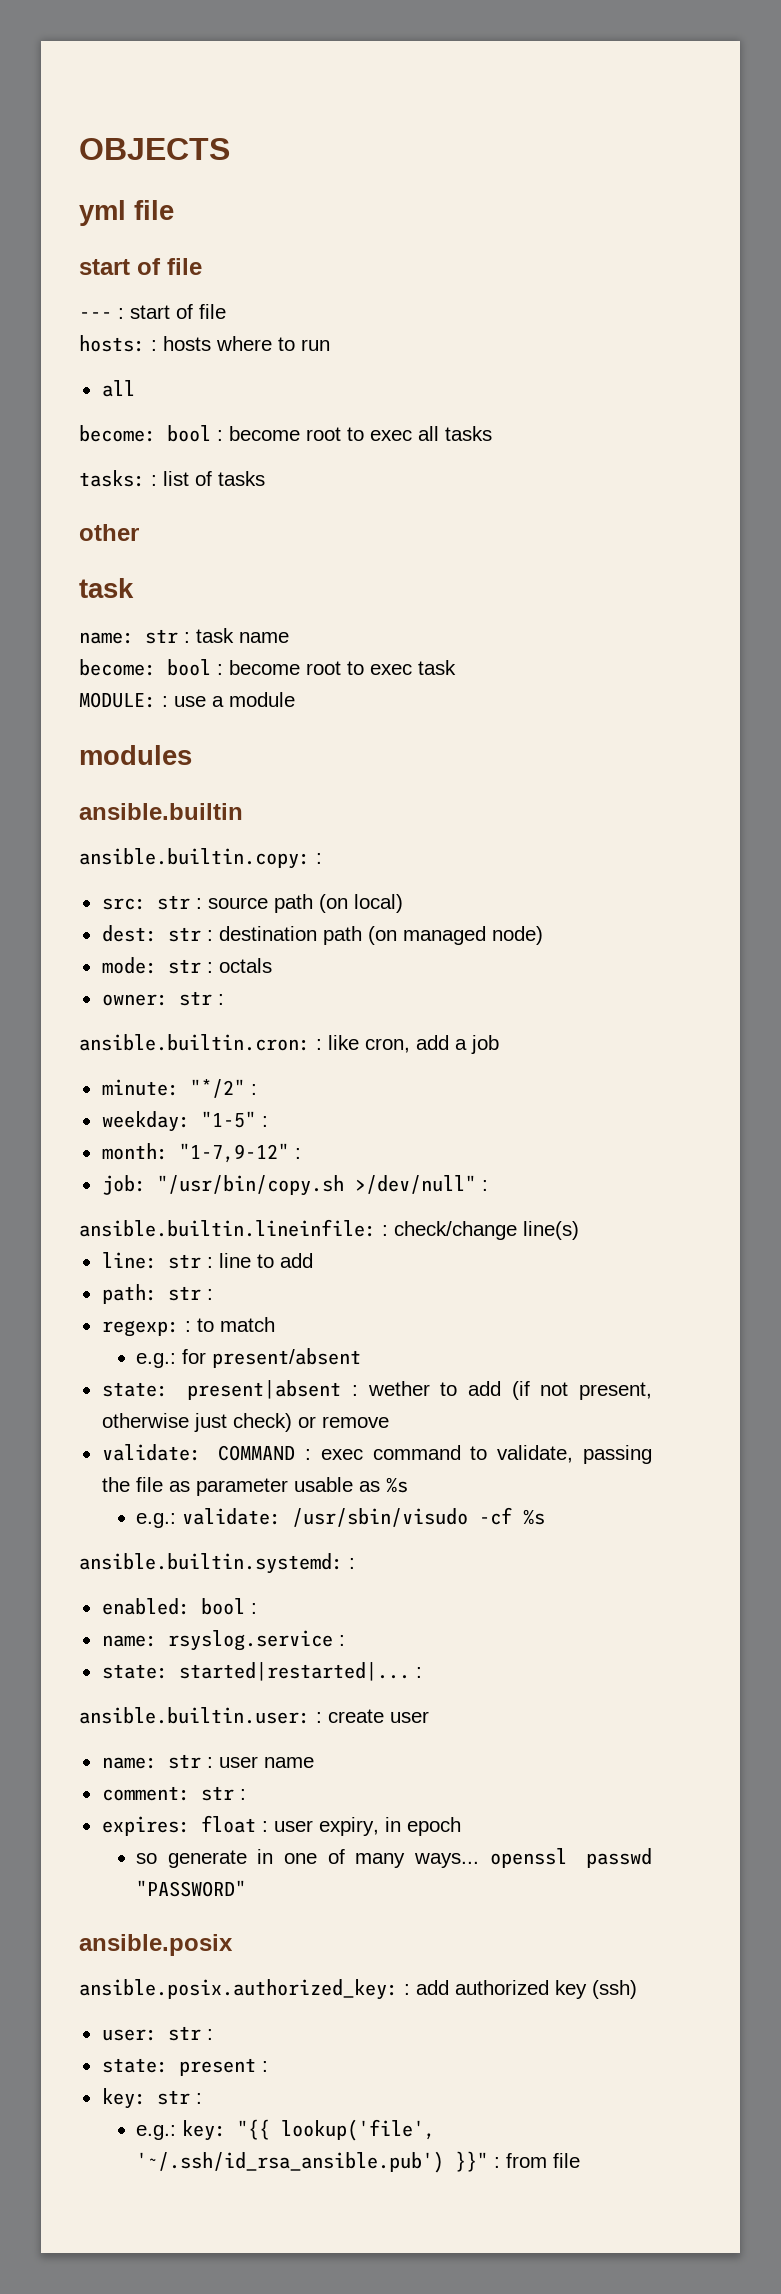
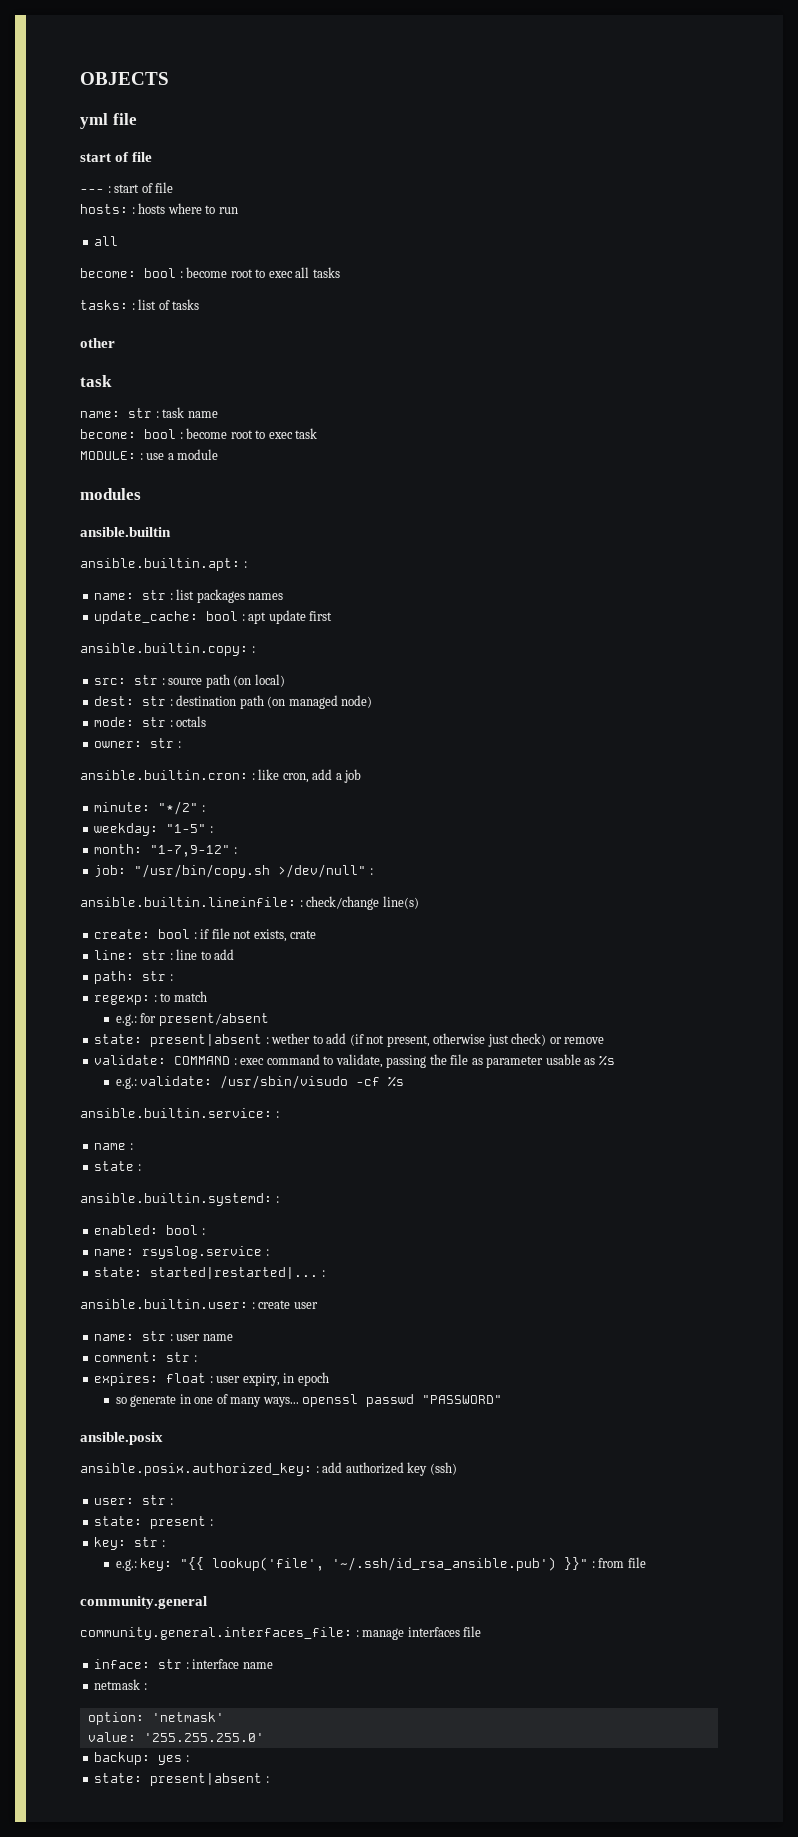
(243, 811) none -> [80,558,247,571] [94,589,284,603] [94,610,333,624] // ansible.builtin.apt: : // name: str : list packages names // update_cache: bool : apt update first
(579, 1230) none -> [94,928,317,942] // create: bool : if file not exists, crate
(546, 1517) none -> [80,1108,279,1118] [94,1143,133,1150] [94,1161,141,1171] // ansible.builtin.service: : // name : // state :
(581, 2160) none -> [80,1596,207,1609] [80,1626,482,1640] [94,1659,273,1669] [94,1679,147,1690] [87,1712,224,1725] [87,1732,264,1742] [94,1752,189,1765] [94,1773,269,1786] // community.general // community.general.interfaces_file: : manage interfaces file // inface: str : interface name // netmask : // option: 'netmask' // value: '255.255.255.0' // backup: yes : // state: present|absent :

